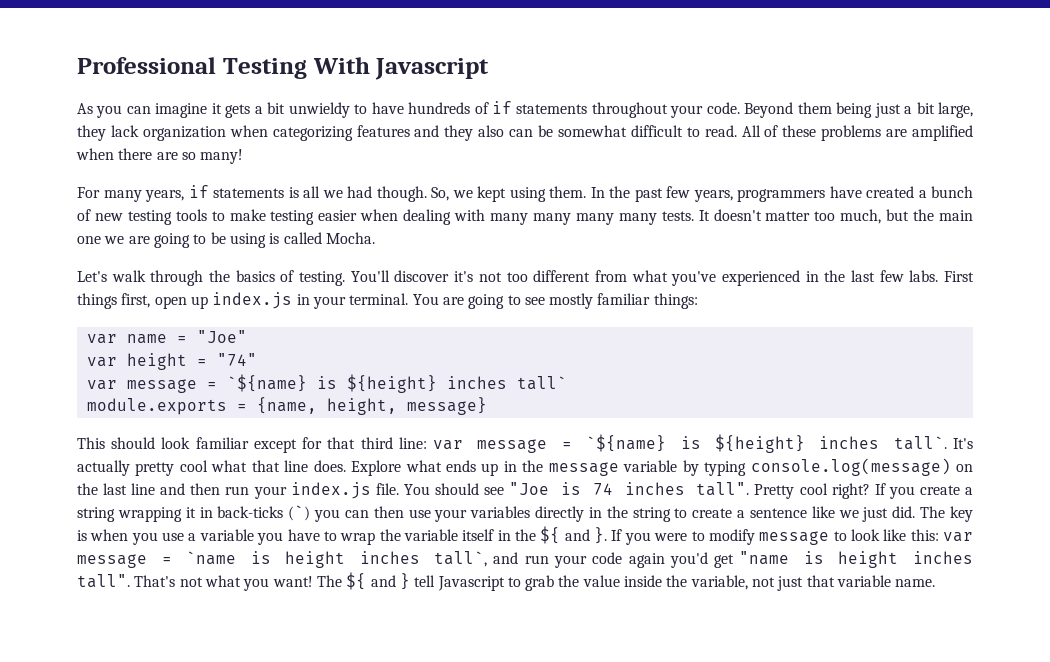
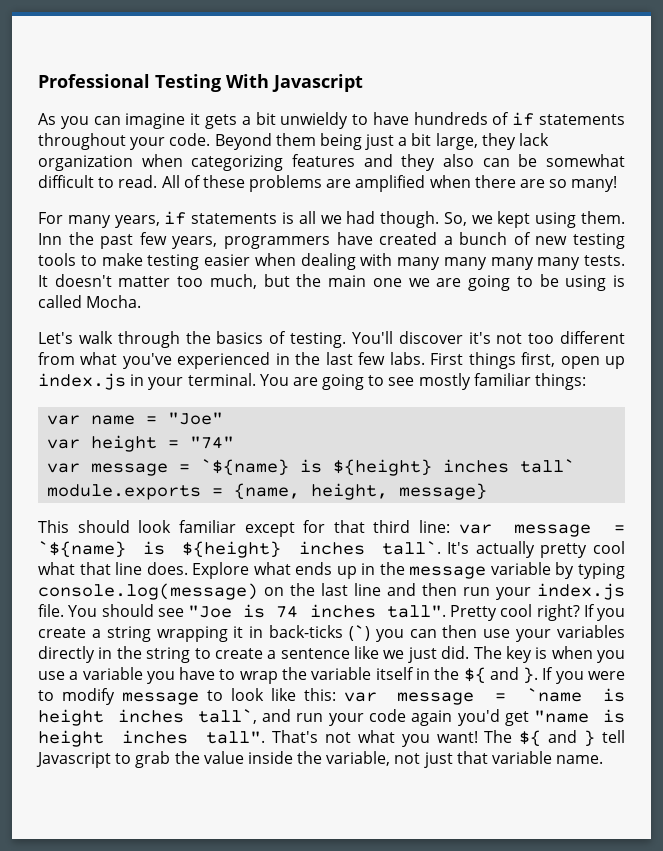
[590,187,605,198] In -> [38,233,62,245] Inn

